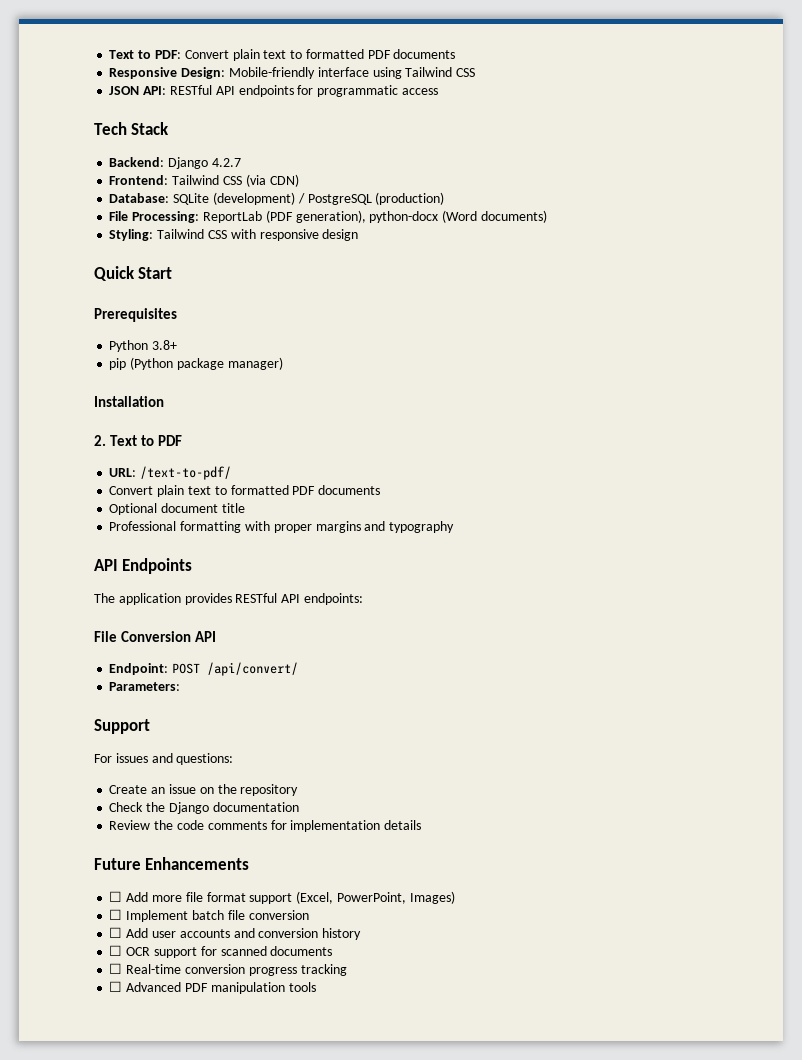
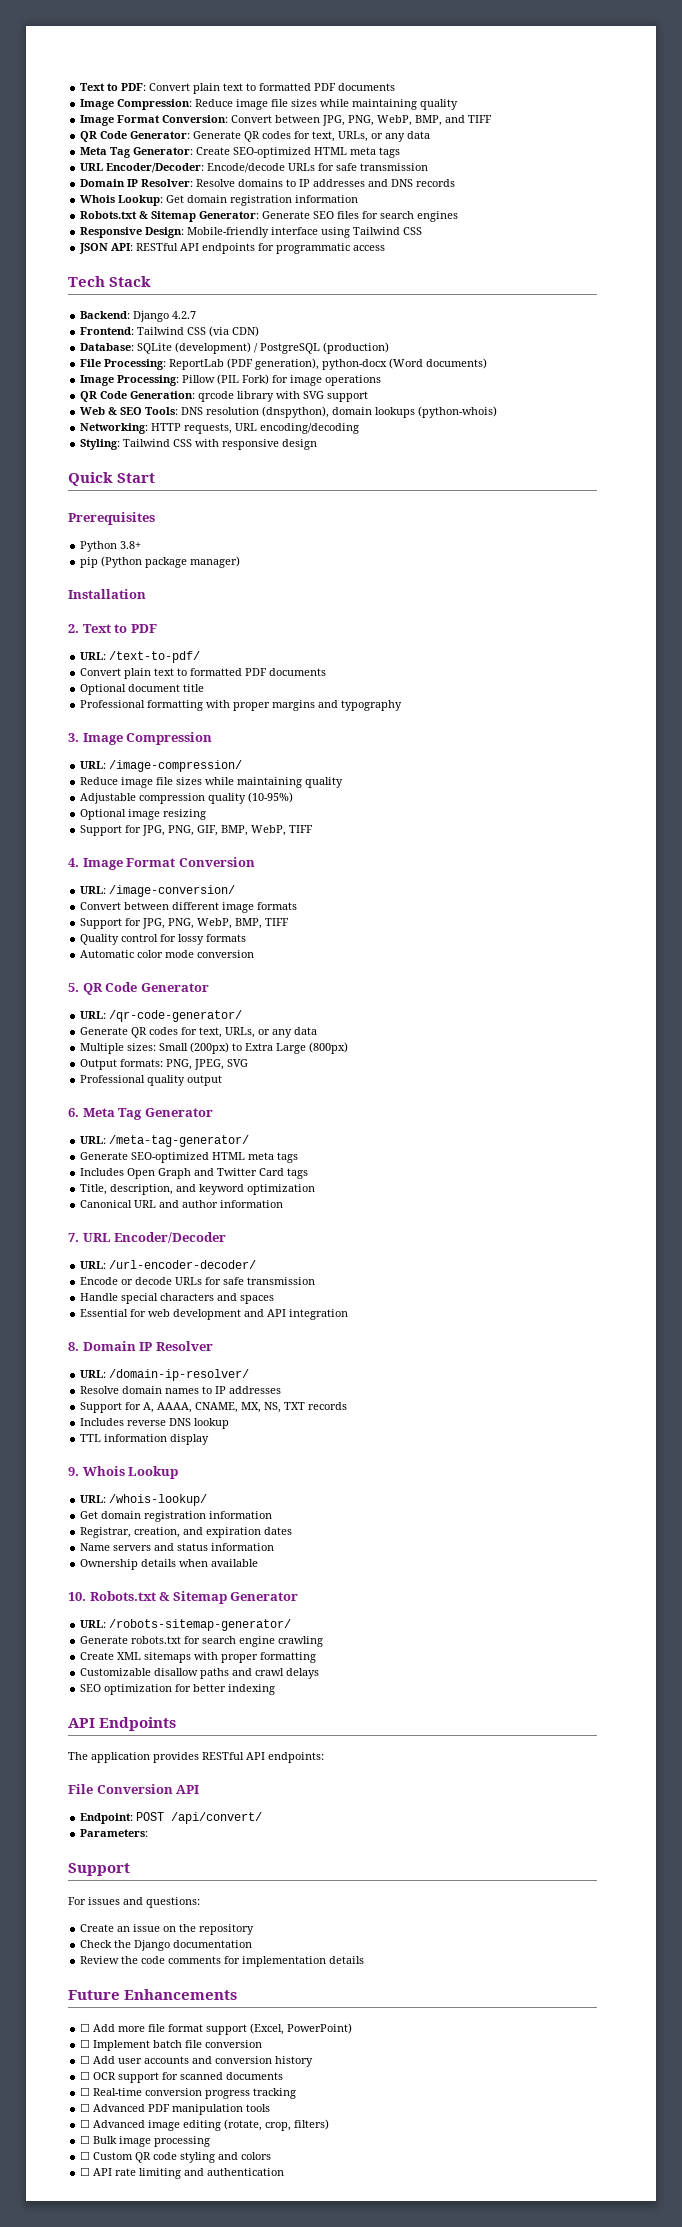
(456, 54) none -> [80,99,459,110] [80,115,493,126] [80,131,431,142] [80,147,401,158] [80,163,429,173] [80,179,456,187] [80,195,359,206] [80,211,459,222] // Image Compression: Reduce image file sizes while maintaining quality // Image Format Conversion: Convert between JPG, PNG, WebP, BMP, and TIFF // QR Code Generator: Generate QR codes for text, URLs, or any data // Meta Tag Generator: Create SEO-optimized HTML meta tags // URL Encoder/Decoder: Encode/decode URLs for safe transmission // Domain IP Resolver: Resolve domains to IP addresses and DNS records // Whois Lookup: Get domain registration information // Robots.txt & Sitemap Generator: Generate SEO files for search engines
(547, 216) none -> [80,374,382,386] [80,391,369,402] [80,406,498,418] [80,423,360,434] // Image Processing: Pillow (PIL Fork) for image operations // QR Code Generation: qrcode library with SVG support // Web & SEO Tools: DNS resolution (dnspython), domain lookups (python-whois) // Networking: HTTP requests, URL encoding/decoding
(455, 527) none -> [68,732,213,745] [80,760,243,772] [80,777,344,788] [80,792,294,804] [80,809,207,820] [80,825,314,836] [68,857,255,870] [80,885,236,897] [80,902,298,913] [80,918,290,929] [80,934,247,945] [80,950,255,958] [68,982,209,995] [80,1010,243,1022] [80,1027,318,1038] [80,1042,349,1054] [80,1059,249,1070] [80,1075,223,1086] [68,1108,213,1120] [80,1135,250,1147] [80,1152,299,1163] [80,1168,309,1179] [80,1184,316,1195] [80,1200,284,1208] [68,1232,227,1243] [80,1260,257,1269] [80,1277,316,1285] [80,1293,275,1304] [80,1309,349,1320] [68,1341,213,1351] [80,1369,250,1381] [80,1386,282,1394] [80,1402,348,1413] [80,1418,230,1429] [80,1434,210,1445] [68,1466,179,1479] [80,1494,208,1506] [80,1511,273,1522] [80,1527,293,1538] [80,1543,275,1551] [80,1559,259,1570] [68,1591,299,1604] [80,1619,292,1631] [80,1636,324,1647] [80,1652,317,1663] [80,1668,320,1679] [80,1684,276,1695] // 3. Image Compression // URL: /image-compression/ // Reduce image file sizes while maintaining quality // Adjustable compression quality (10-95%) // Optional image resizing // Support for JPG, PNG, GIF, BMP, WebP, TIFF // 4. Image Format Conversion // URL: /image-conversion/ // Convert between different image formats // Support for JPG, PNG, WebP, BMP, TIFF // Quality control for lossy formats // Automatic color mode conversion // 5. QR Code Generator // URL: /qr-code-generator/ // Generate QR codes for text, URLs, or any data // Multiple sizes: Small (200px) to Extra Large (800px) // Output formats: PNG, JPEG, SVG // Professional quality output // 6. Meta Tag Generator // URL: /meta-tag-generator/ // Generate SEO-optimized HTML meta tags // Includes Open Graph and Twitter Card tags // Title, description, and keyword optimization // Canonical URL and author information // 7. URL Encoder/Decoder // URL: /url-encoder-decoder/ // Encode or decode URLs for safe transmission // Handle special characters and spaces // Essential for web development and API integration // 8. Domain IP Resolver // URL: /domain-ip-resolver/ // Resolve domain names to IP addresses // Support for A, AAAA, CNAME, MX, NS, TXT records // Includes reverse DNS lookup // TTL information display // 9. Whois Lookup // URL: /whois-lookup/ // Get domain registration information // Registrar, creation, and expiration dates // Name servers and status information // Ownership details when available // 10. Robots.txt & Sitemap Generator // URL: /robots-sitemap-generator/ // Generate robots.txt for search engine crawling // Create XML sitemaps with proper formatting // Customizable disallow paths and crawl delays // SEO optimization for better indexing
[336,891,455,904] PowerPoint, Images) -> [287,2023,353,2034] PowerPoint)
(316, 987) none -> [80,2119,330,2131] [80,2135,211,2147] [80,2151,272,2163] [80,2167,285,2179] // ☐ Advanced image editing (rotate, crop, filters) // ☐ Bulk image processing // ☐ Custom QR code styling and colors // ☐ API rate limiting and authentication

